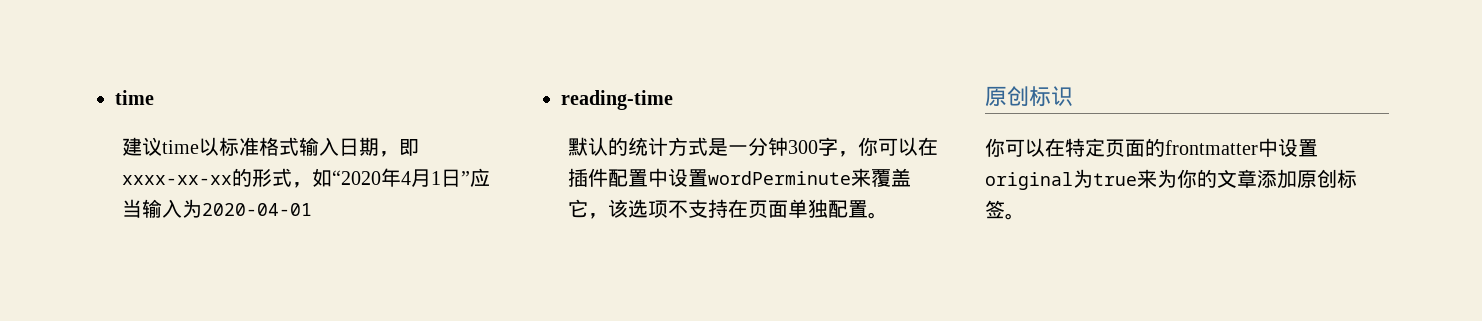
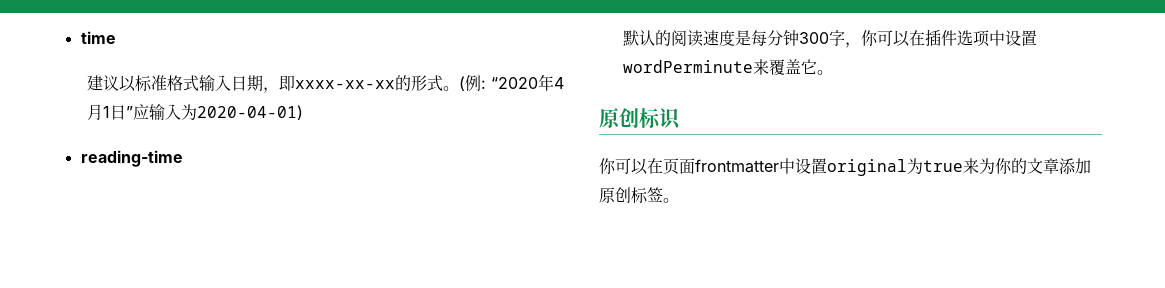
[162,140,200,154] time -> (119, 83) none
[292,168,333,188] ，如 -> [442,75,486,91] 。(例:
[122,199,313,218] 当输入为2020-04-01 -> [148,104,303,120] 输入为2020-04-01)
[628,137,749,156] 统计方式是一 -> [670,30,767,47] 阅读速度是每
[608,169,649,187] 配置 -> [956,30,990,47] 选项
[588,199,869,219] ，该选项不支持在页面单独配置 -> (817, 66) none
[1065,138,1165,157] 特定页面的 -> [663,158,695,175] 页面

